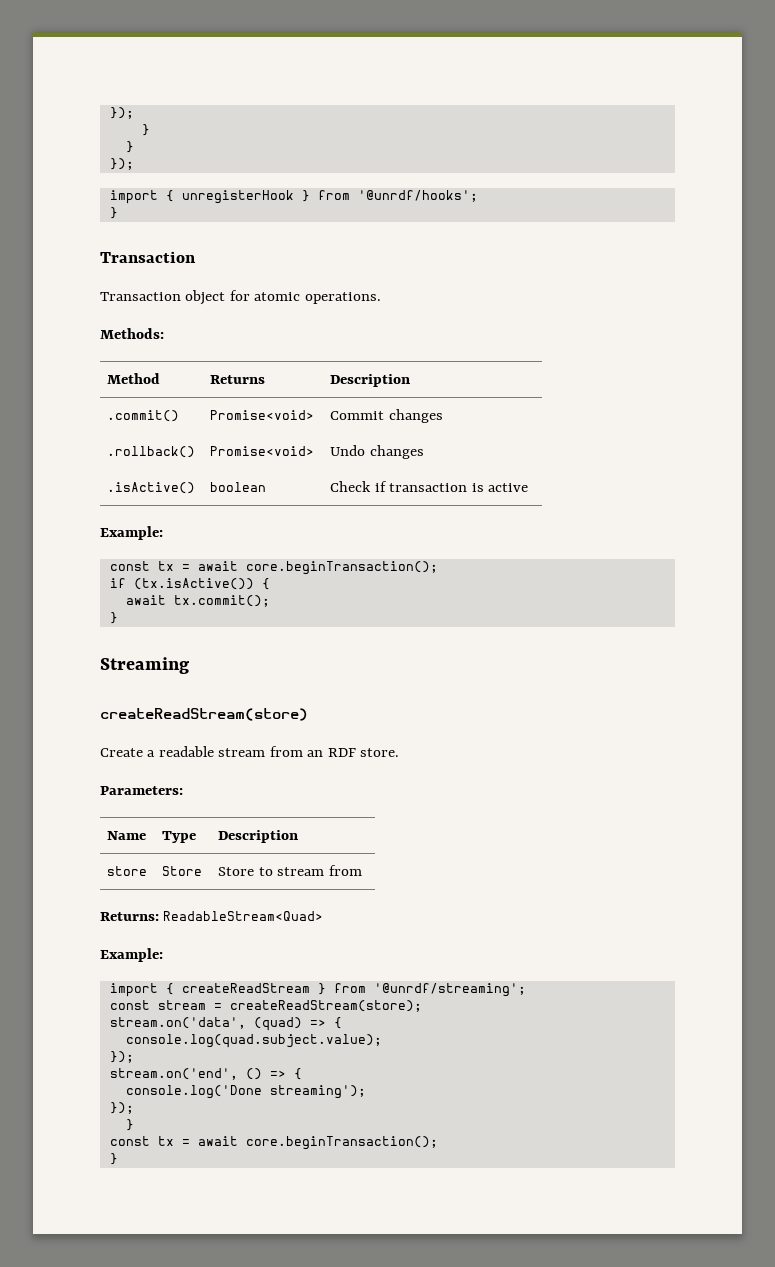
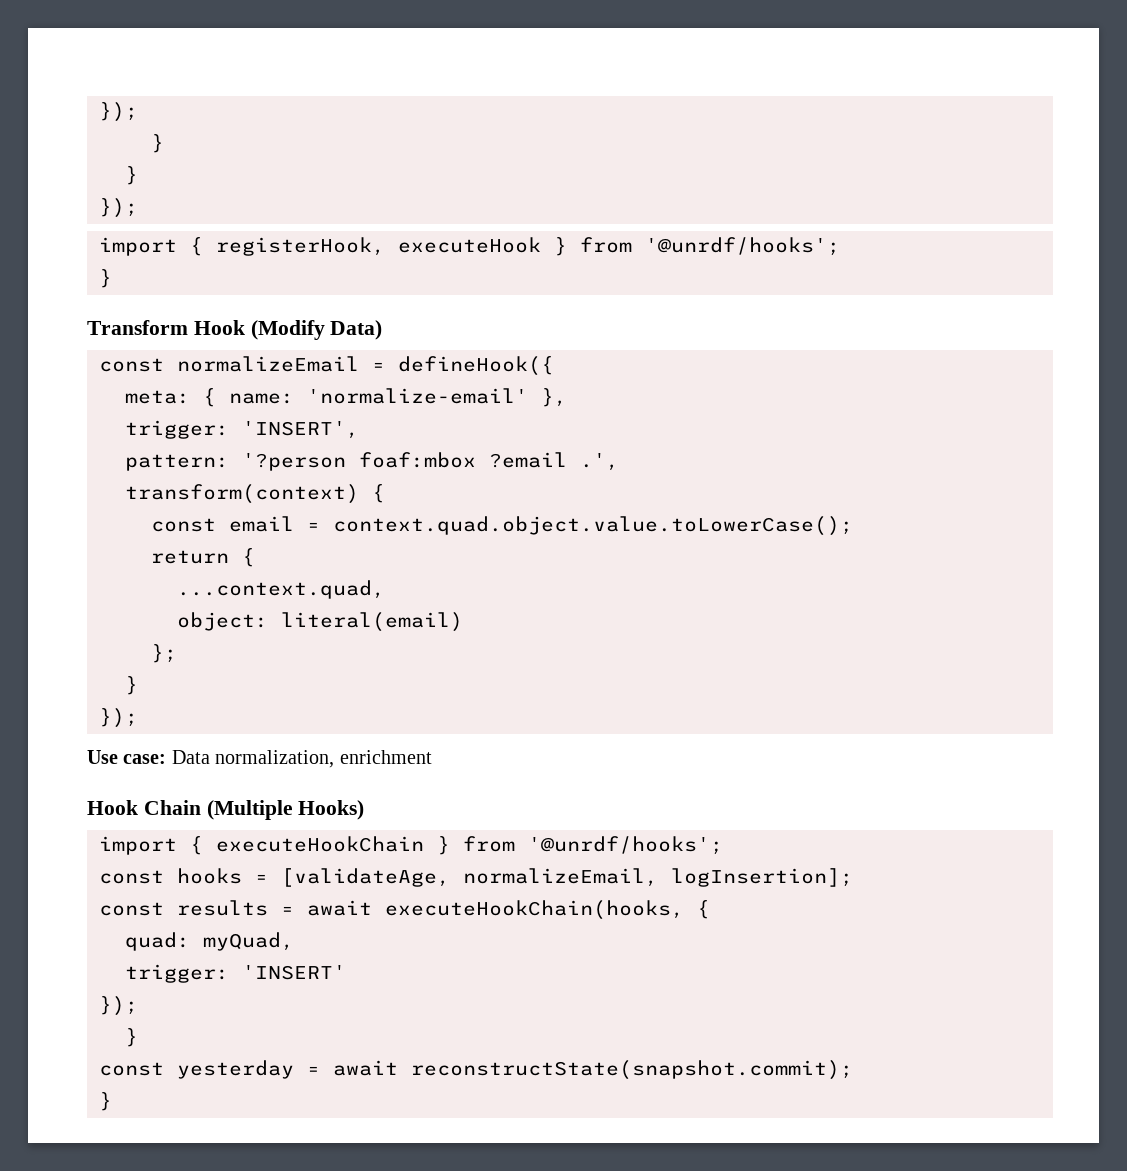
[181,190,294,204] unregisterHook -> [216,237,541,256] registerHook, executeHook
[100,251,196,263] [100,290,381,305] [100,328,164,339] [107,373,161,384] [210,375,266,384] [330,374,411,387] [107,410,180,422] [210,410,315,420] [330,409,443,423] [107,446,196,458] [210,446,315,456] [330,445,424,459] [107,482,196,494] [210,482,267,492] [330,481,529,492] [100,526,163,540] [109,561,438,575] [109,578,270,590] [125,595,270,607] [109,612,118,624] [100,657,189,674] [100,708,308,721] [100,746,400,757] [100,786,183,795] [107,831,147,840] [162,831,197,843] [218,830,299,843] [107,866,148,876] [162,866,203,876] [218,865,362,876] [100,911,324,921] [100,948,163,962] [109,983,526,997] [109,1000,422,1012] [109,1017,342,1031] [125,1034,382,1048] [109,1051,134,1063] [109,1068,302,1080] [125,1085,366,1099] Transaction // Transaction object for atomic operations. // Methods: // Method | Returns | Description // .commit() | Promise<void> | Commit changes // .rollback() | Promise<void> | Undo changes // .isActive() | boolean | Check if transaction is active // Example: // const tx = await core.beginTransaction(); // if (tx.isActive()) { // await tx.commit(); // } // Streaming // createReadStream(store) // Create a readable stream from an RDF store. // Parameters: // Name | Type | Description // store | Store | Store to stream from // Returns: ReadableStream<Quad> // Example: // import { createReadStream } from '@unrdf/streaming'; // const stream = createReadStream(store); // stream.on('data', (quad) => { // console.log(quad.subject.value); // }); // stream.on('end', () => { // console.log('Done streaming'); -> [87,320,383,340] [99,356,554,376] [125,388,567,407] [125,420,359,439] [125,452,619,471] [125,484,385,504] [151,516,853,536] [151,548,255,567] [177,580,385,599] [177,612,463,632] [151,644,177,663] [125,676,138,695] [99,708,138,728] [87,750,432,768] [87,800,365,820] [99,836,723,855] [99,868,853,887] [99,900,710,920] [125,932,294,951] [125,964,346,983] Transform Hook (Modify Data) // const normalizeEmail = defineHook({ // meta: { name: 'normalize-email' }, // trigger: 'INSERT', // pattern: '?person foaf:mbox ?email .', // transform(context) { // const email = context.quad.object.value.toLowerCase(); // return { // ...context.quad, // object: literal(email) // }; // } // }); // Use case: Data normalization, enrichment // Hook Chain (Multiple Hooks) // import { executeHookChain } from '@unrdf/hooks'; // const hooks = [validateAge, normalizeEmail, logInsertion]; // const results = await executeHookChain(hooks, { // quad: myQuad, // trigger: 'INSERT'
[157,1136,438,1150] tx = await core.beginTransaction(); -> [177,1060,853,1080] yesterday = await reconstructState(snapshot.commit);

